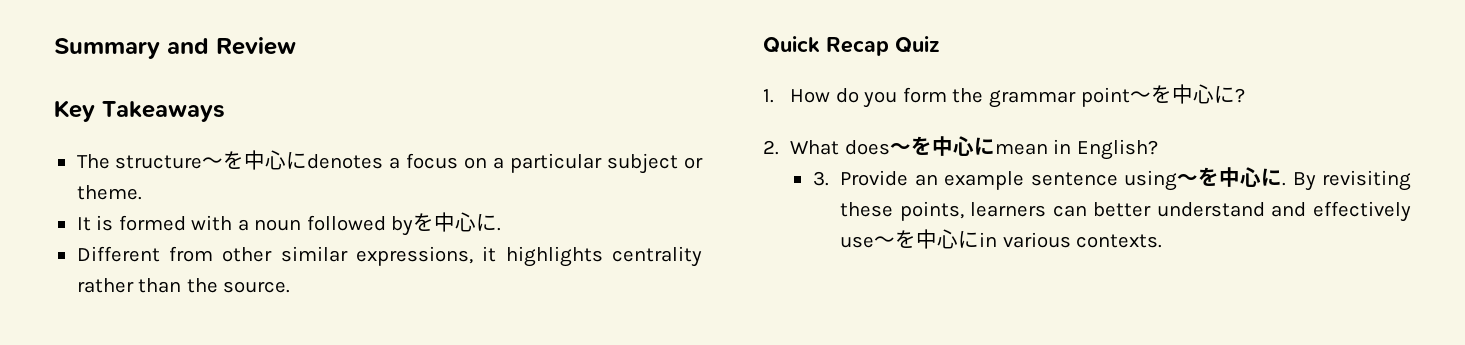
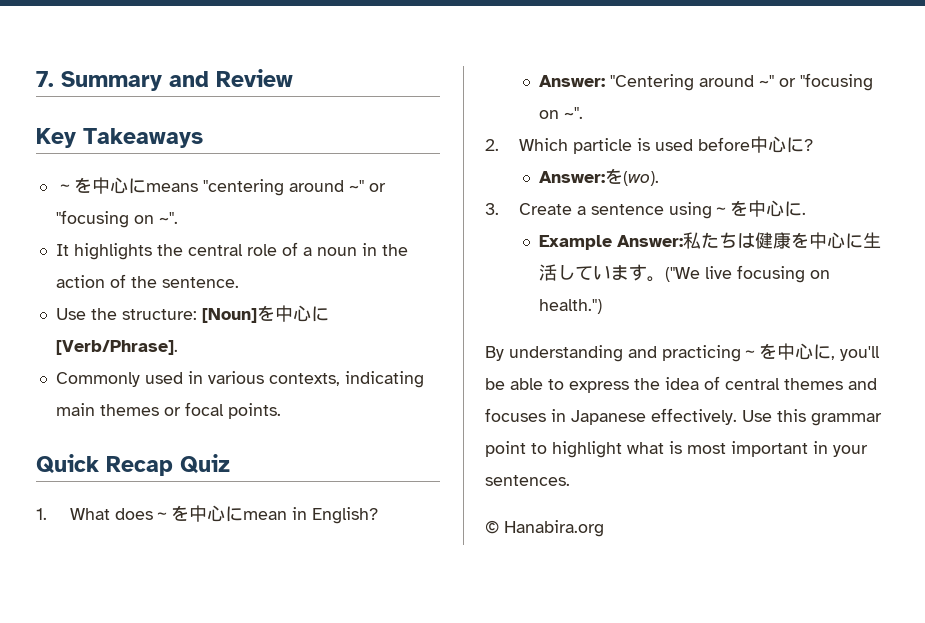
(54, 48) none -> [36,71,54,87] 7.
[76,150,704,174] [76,185,142,200] [76,212,502,236] [76,246,703,267] [76,278,291,293] [763,36,940,56] [763,84,1245,108] [763,140,779,155] The structure～を中心にdenotes a focus on a particular subject or theme. // It is formed with a noun followed byを中心に. // Different from other similar expressions, it highlights centrality rather than the source. // Quick Recap Quiz // 1. How do you form the grammar point～を中心に? // 2. -> [55,177,386,196] [55,210,178,228] [55,242,408,260] [55,274,239,288] [55,305,329,323] [55,340,178,355] [55,371,424,388] [55,402,281,419] [36,454,230,476] [36,508,47,520] ～を中心にmeans "centering around ~" or "focusing on ~". // It highlights the central role of a noun in the action of the sentence. // Use the structure: [Noun]を中心に[Verb/Phrase]. // Commonly used in various contexts, indicating main themes or focal points. // Quick Recap Quiz // 1.
[812,170,1025,190] 3. Provide an example -> [539,73,874,91] [539,107,584,119] [485,136,814,154] [539,168,660,186] [485,203,587,215] Answer: "Centering around ~" or "focusing on ~". // 2. Which particle is used before中心に? // Answer:を(wo). // 3. Create a
[1292,170,1411,191] [840,201,1411,222] [840,229,1163,249] By revisiting these points, learners can better understand and effectively use～を中心にin various contexts. -> [539,232,882,250] [539,264,831,283] [539,299,603,314] [485,343,880,362] [485,376,877,393] [485,408,882,426] [485,441,868,458] [485,475,570,486] [485,520,604,537] // Example Answer:私たちは健康を中心に生活しています。("We live focusing on health.") // By understanding and practicing～を中心に, you'll be able to express the idea of central themes and focuses in Japanese effectively. Use this grammar point to highlight what is most important in your sentences. // © Hanabira.org

